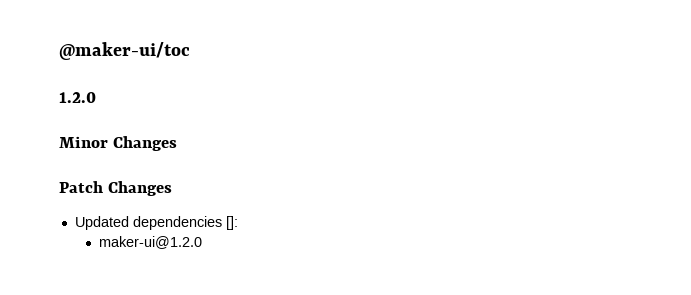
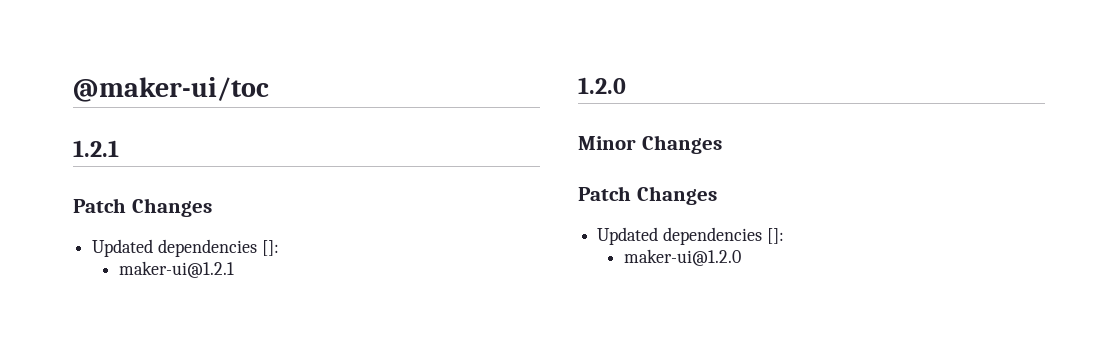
(190, 51) none -> [73,140,119,157] [73,198,212,217] [92,239,279,257] [118,261,234,278] // 1.2.1 // Patch Changes // Updated dependencies []: // maker-ui@1.2.1

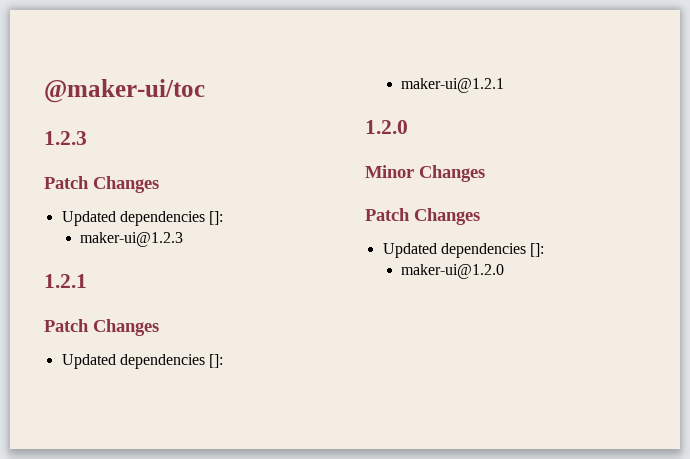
(269, 89) none -> [44,131,87,145] [44,176,159,193] [61,211,224,226] [80,232,184,247] // 1.2.3 // Patch Changes // Updated dependencies []: // maker-ui@1.2.3

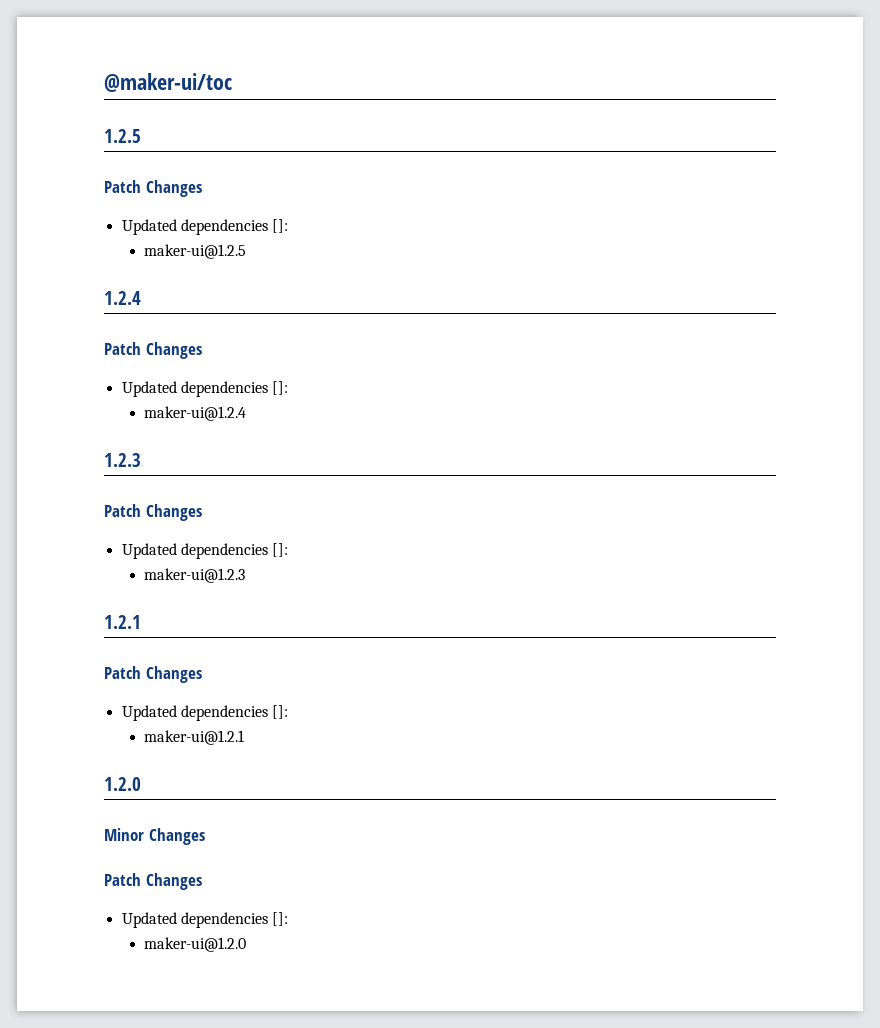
(205, 91) none -> [104,129,141,143] [104,180,202,197] [121,219,289,235] [144,244,247,259] [104,291,141,305] [104,342,202,359] [121,381,289,397] [144,406,247,421] // 1.2.5 // Patch Changes // Updated dependencies []: // maker-ui@1.2.5 // 1.2.4 // Patch Changes // Updated dependencies []: // maker-ui@1.2.4

